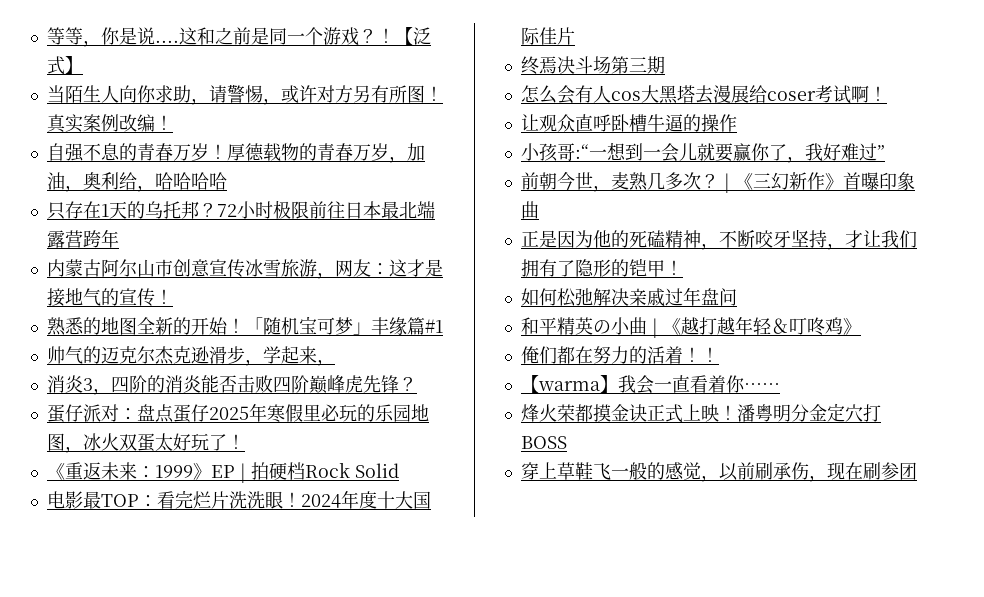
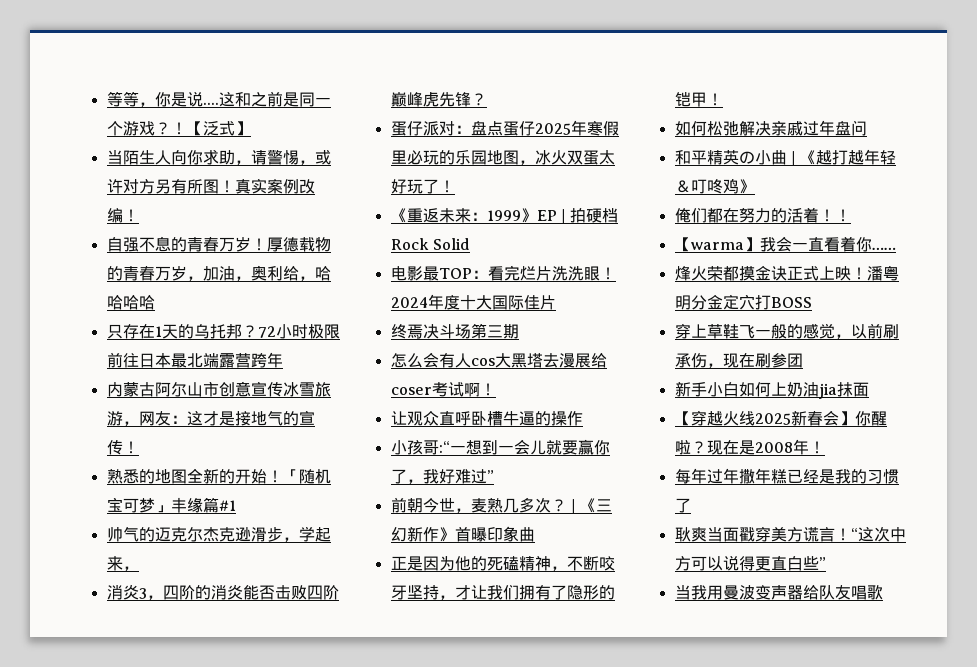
(917, 471) none -> [674,381,869,399] [674,410,887,426] [674,439,825,455] [674,468,899,484] [674,498,691,513] [674,526,906,542] [674,555,826,571] [674,584,883,600] // 新手小白如何上奶油jia抹面 // 【穿越火线2025新春会】你醒啦？现在是2008年！ // 每年过年撒年糕已经是我的习惯了 // 耿爽当面戳穿美方谎言！“这次中方可以说得更直白些” // 当我用曼波变声器给队友唱歌

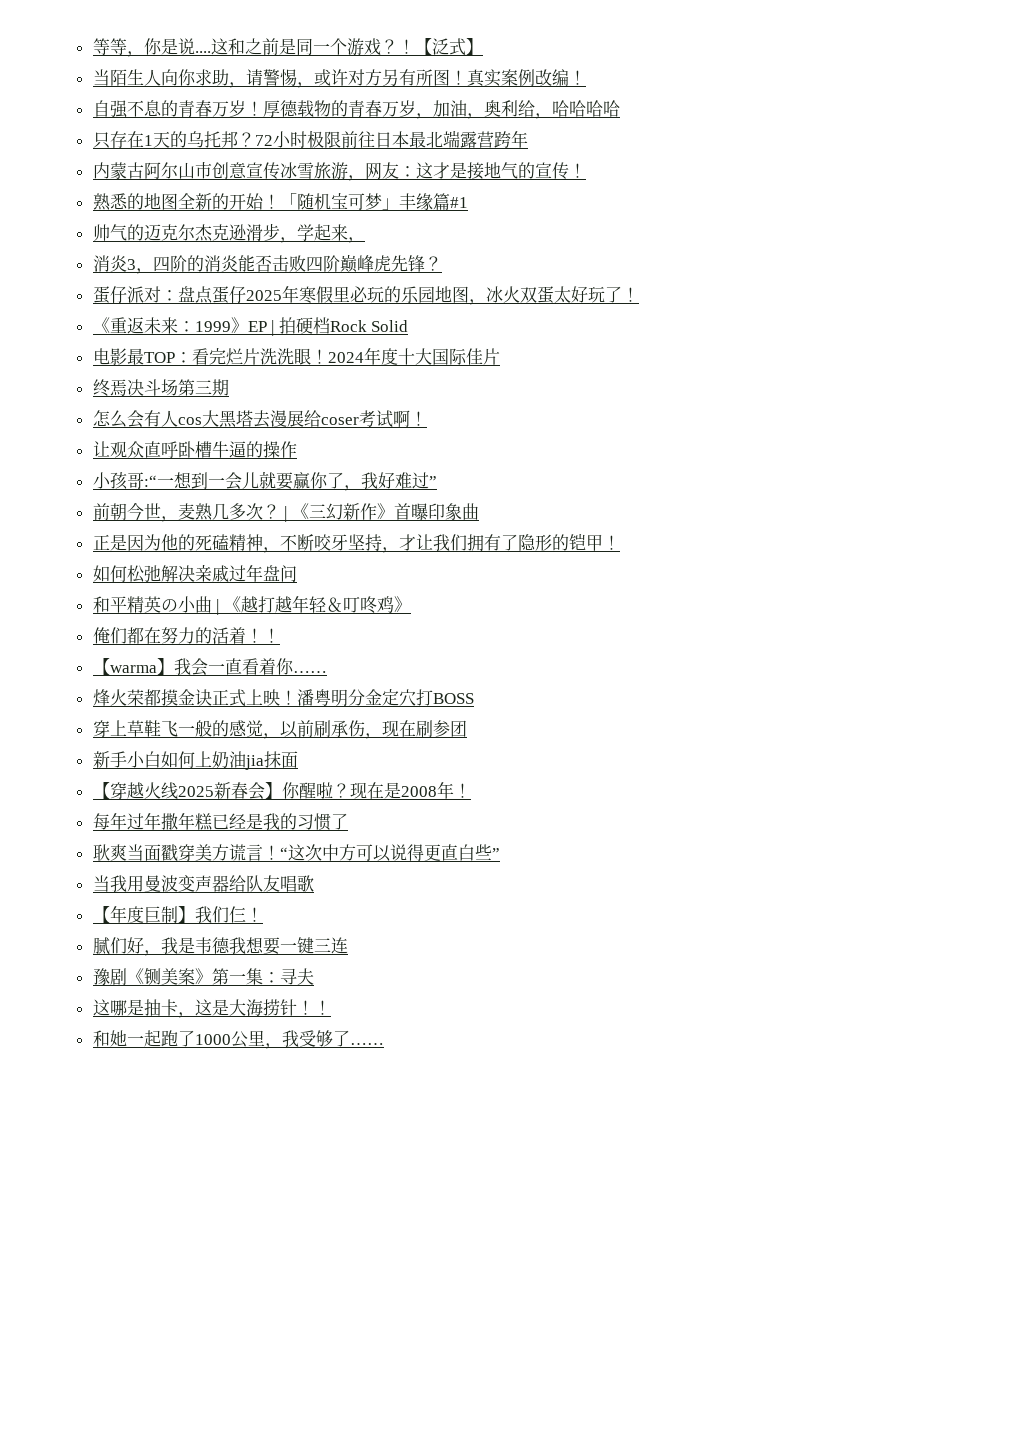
(883, 592) none -> [92,905,263,923] [92,937,348,956] [92,968,314,985] [92,999,331,1018] [92,1030,384,1049] // 【年度巨制】我们仨！ // 腻们好，我是韦德我想要一键三连 // 豫剧《铡美案》第一集：寻夫 // 这哪是抽卡，这是大海捞针！！ // 和她一起跑了1000公里，我受够了……

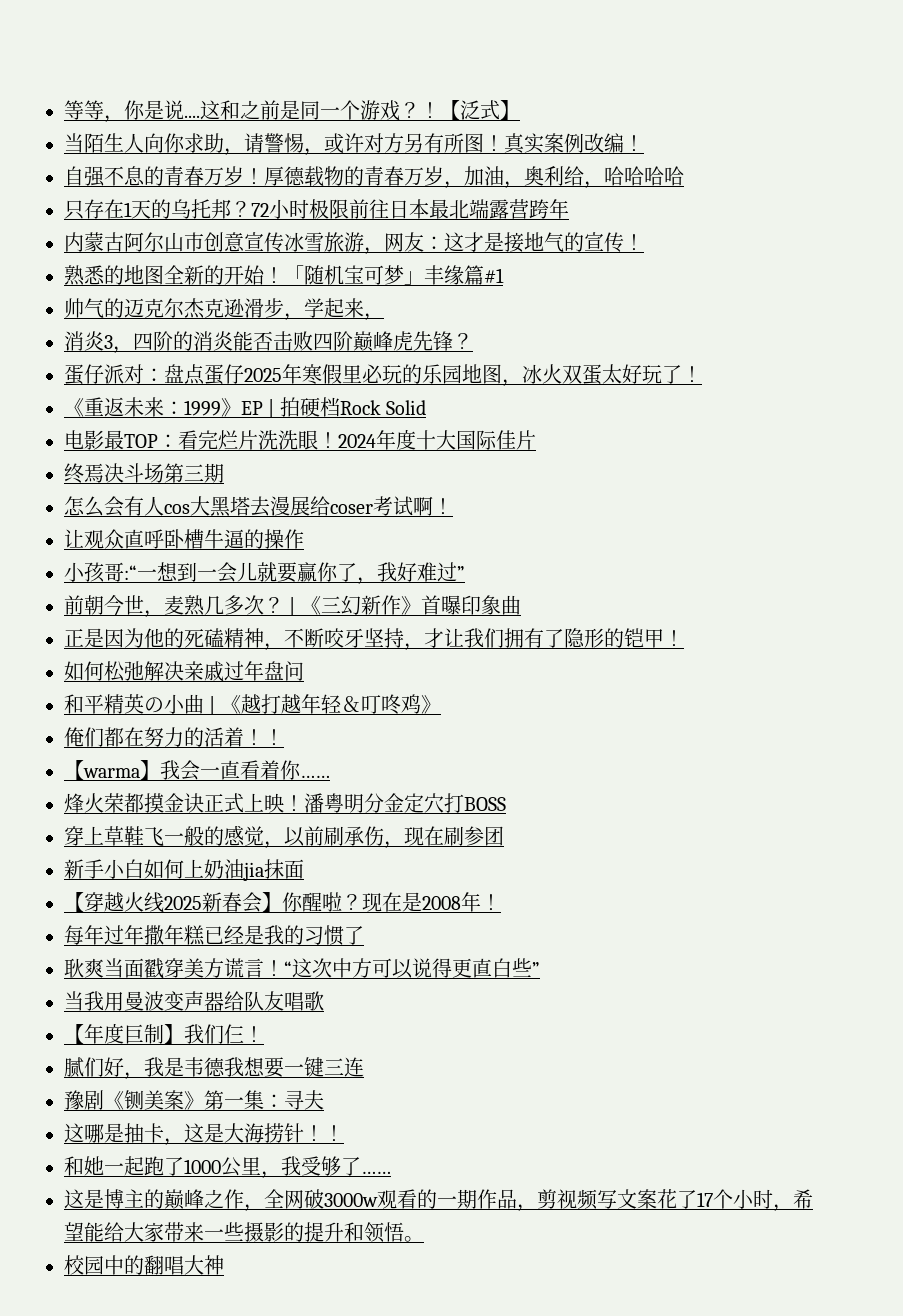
(384, 1044) none -> [64,1189,813,1212] [64,1222,424,1243] [64,1255,224,1275] // 这是博主的巅峰之作，全网破3000w观看的一期作品，剪视频写文案花了17个小时，希望能给大家带来一些摄影的提升和领悟。 // 校园中的翻唱大神

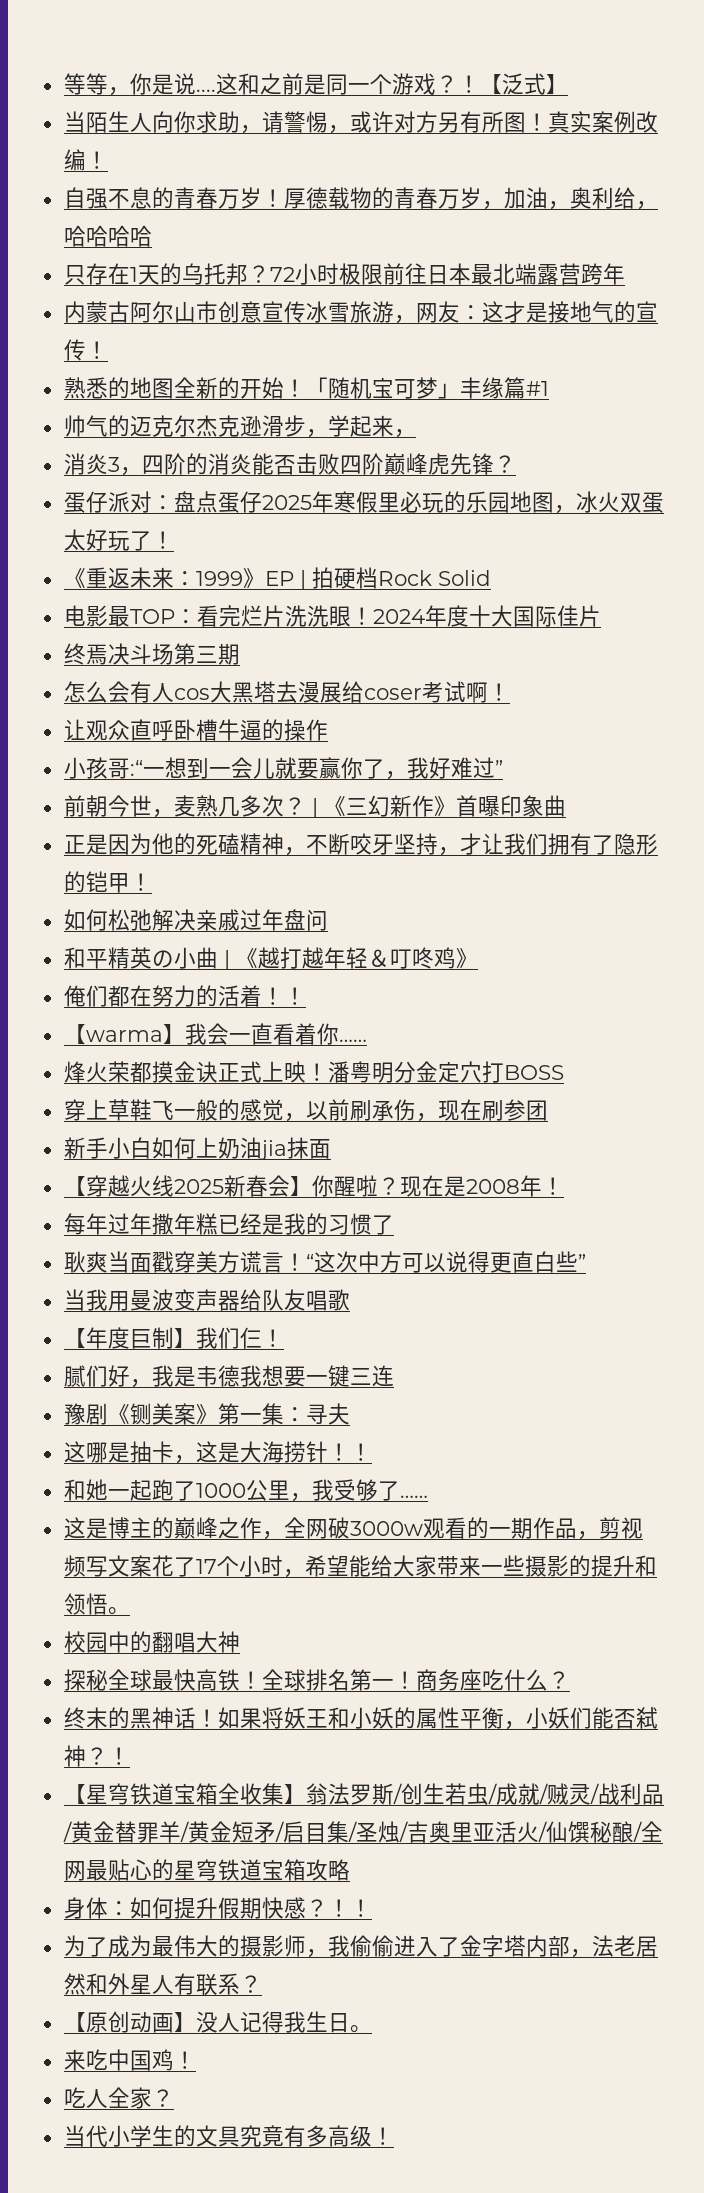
(224, 1265) none -> [63,1669,570,1691] [63,1707,658,1730] [63,1745,130,1767] [63,1783,664,1806] [62,1821,663,1843] [63,1859,350,1881] [63,1897,372,1919] [63,1935,658,1958] [63,1973,262,1996] [63,2011,372,2033] [63,2049,196,2071] [63,2087,174,2109] [63,2125,394,2147] // 探秘全球最快高铁！全球排名第一！商务座吃什么？ // 终末的黑神话！如果将妖王和小妖的属性平衡，小妖们能否弑神？！ // 【星穹铁道宝箱全收集】翁法罗斯/创生若虫/成就/贼灵/战利品/黄金替罪羊/黄金短矛/启目集/圣烛/吉奥里亚活火/仙馔秘酿/全网最贴心的星穹铁道宝箱攻略 // 身体：如何提升假期快感？！！ // 为了成为最伟大的摄影师，我偷偷进入了金字塔内部，法老居然和外星人有联系？ // 【原创动画】没人记得我生日。 // 来吃中国鸡！ // 吃人全家？ // 当代小学生的文具究竟有多高级！

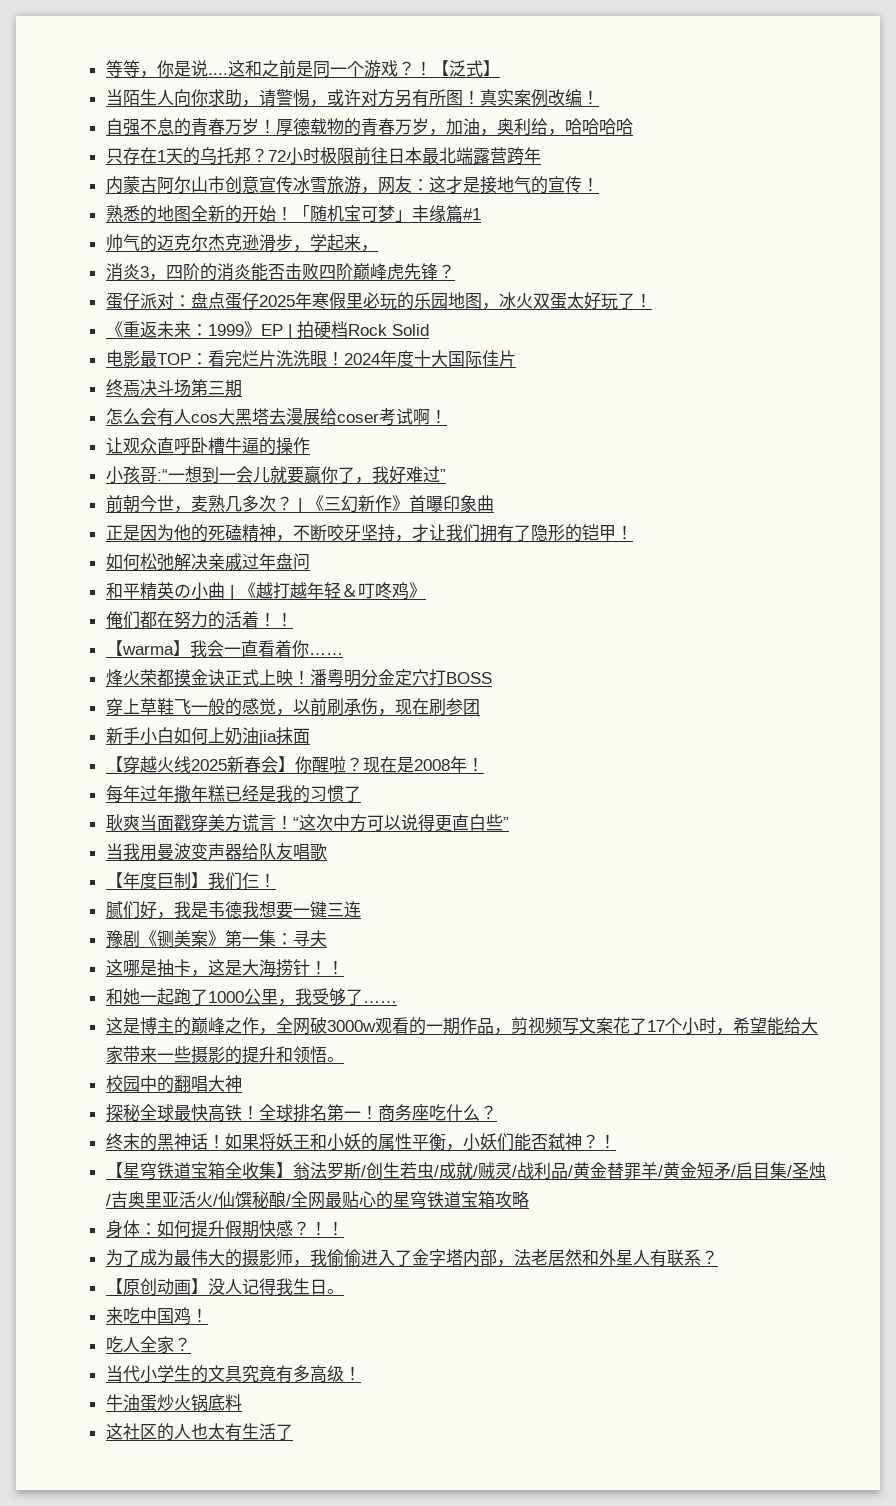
(394, 2136) none -> [105,1394,242,1412] [105,1423,293,1441] // 牛油蛋炒火锅底料 // 这社区的人也太有生活了

